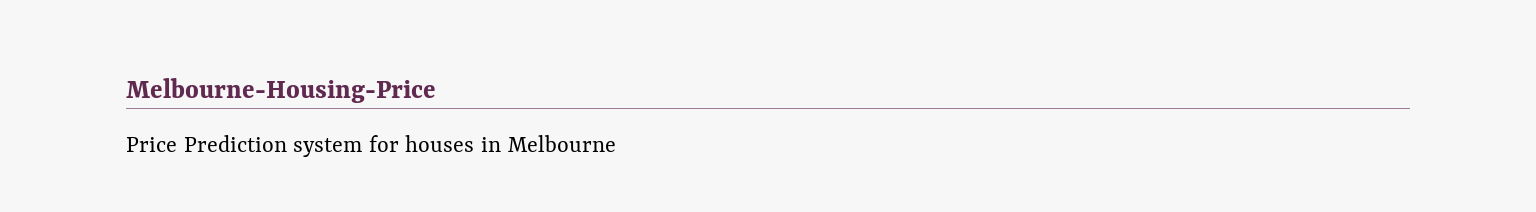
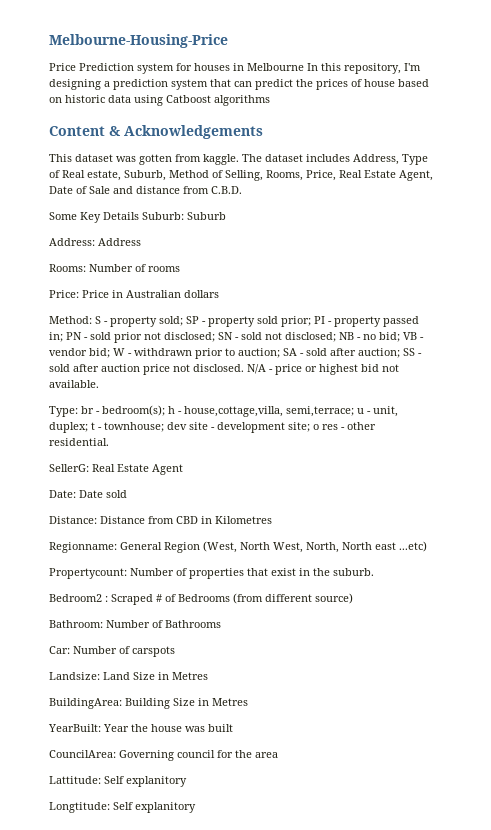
(616, 143) none -> [307,63,421,74] [49,79,429,90] [49,95,270,106] [49,125,263,139] [49,154,428,165] [49,170,433,181] [49,186,242,194] [49,212,226,223] [49,238,141,246] [49,264,180,272] [49,290,219,298] [49,316,419,327] [49,332,424,343] [49,348,422,359] [49,364,399,375] [49,380,99,388] [49,405,398,417] [49,422,376,433] [49,438,109,446] [49,464,183,475] [49,490,127,498] [49,516,272,524] [49,541,427,553] [49,568,374,579] [49,593,353,605] [49,620,221,628] [49,646,175,657] [49,672,208,680] [49,698,248,709] [48,724,233,732] [49,750,278,761] [49,776,187,787] [49,802,196,813] In this repository, I'm designing a prediction system that can predict the prices of house based on historic data using Catboost algorithms // Content & Acknowledgements // This dataset was gotten from kaggle. The dataset includes Address, Type of Real estate, Suburb, Method of Selling, Rooms, Price, Real Estate Agent, Date of Sale and distance from C.B.D. // Some Key Details Suburb: Suburb // Address: Address // Rooms: Number of rooms // Price: Price in Australian dollars // Method: S - property sold; SP - property sold prior; PI - property passed in; PN - sold prior not disclosed; SN - sold not disclosed; NB - no bid; VB - vendor bid; W - withdrawn prior to auction; SA - sold after auction; SS - sold after auction price not disclosed. N/A - price or highest bid not available. // Type: br - bedroom(s); h - house,cottage,villa, semi,terrace; u - unit, duplex; t - townhouse; dev site - development site; o res - other residential. // SellerG: Real Estate Agent // Date: Date sold // Distance: Distance from CBD in Kilometres // Regionname: General Region (West, North West, North, North east ...etc) // Propertycount: Number of properties that exist in the suburb. // Bedroom2 : Scraped # of Bedrooms (from different source) // Bathroom: Number of Bathrooms // Car: Number of carspots // Landsize: Land Size in Metres // BuildingArea: Building Size in Metres // YearBuilt: Year the house was built // CouncilArea: Governing council for the area // Lattitude: Self explanitory // Longtitude: Self explanitory

